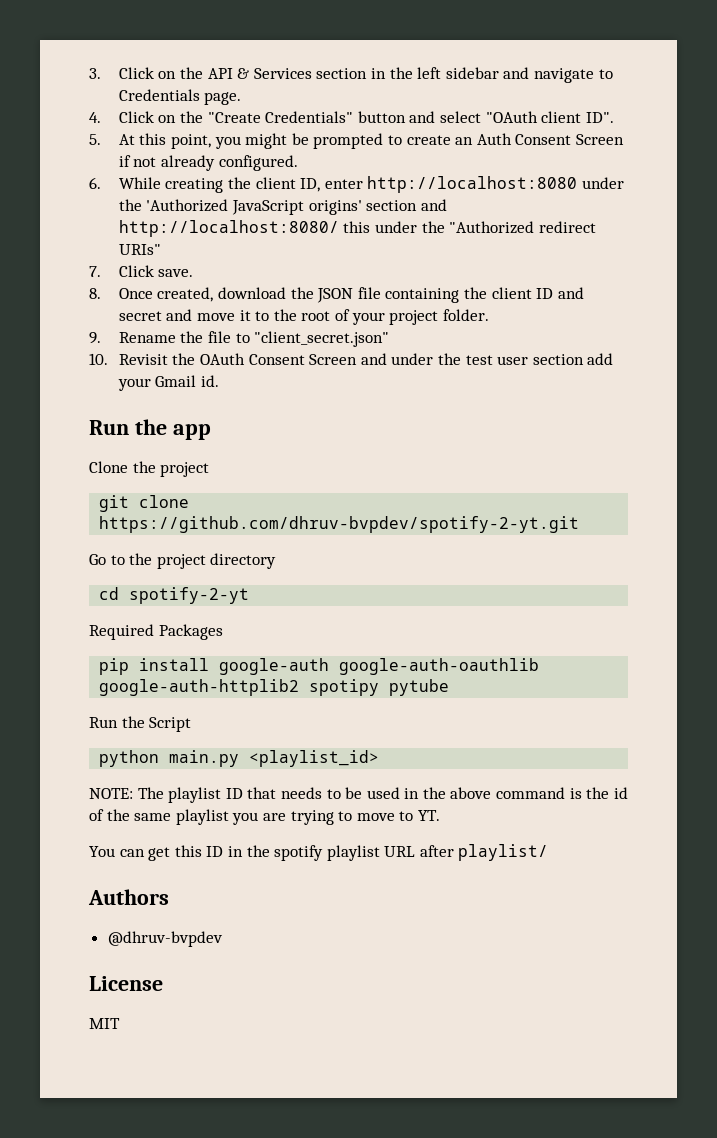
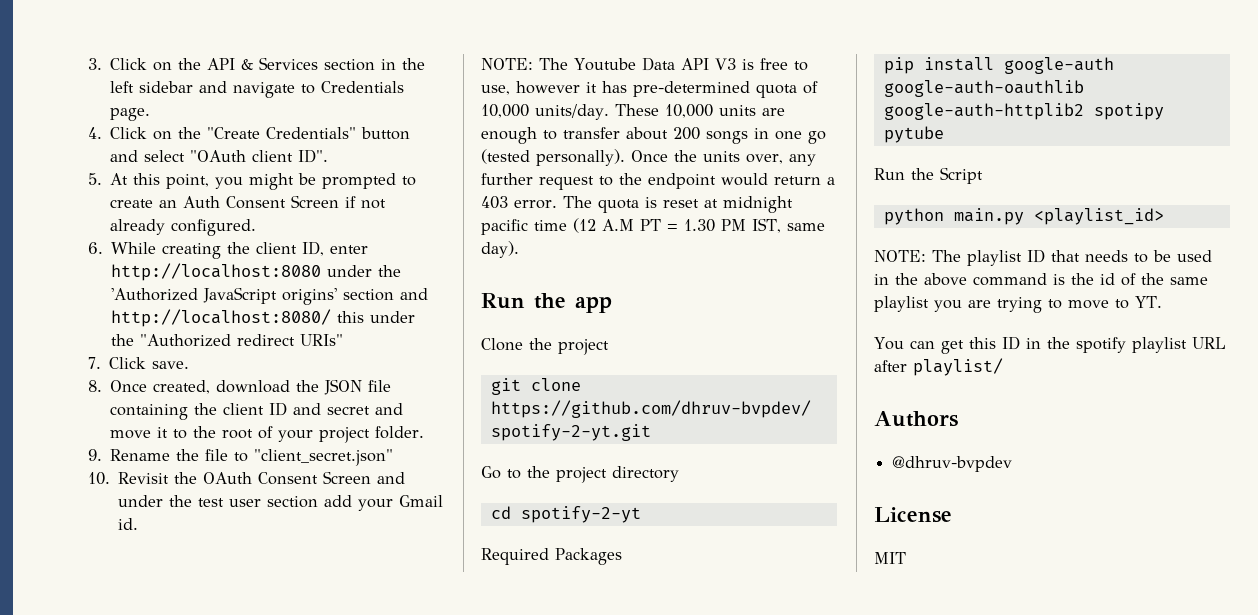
(220, 381) none -> [481,57,808,71] [481,81,818,98] [481,104,785,120] [481,127,826,144] [481,149,816,166] [481,173,835,190] [481,196,793,213] [481,218,825,235] [481,241,519,258] // NOTE: The Youtube Data API V3 is free to use, however it has pre-determined quota of 10,000 units/day. These 10,000 units are enough to transfer about 200 songs in one go (tested personally). Once the units over, any further request to the endpoint would return a 403 error. The quota is reset at midnight pacific time (12 A.M PT = 1.30 PM IST, same day).

